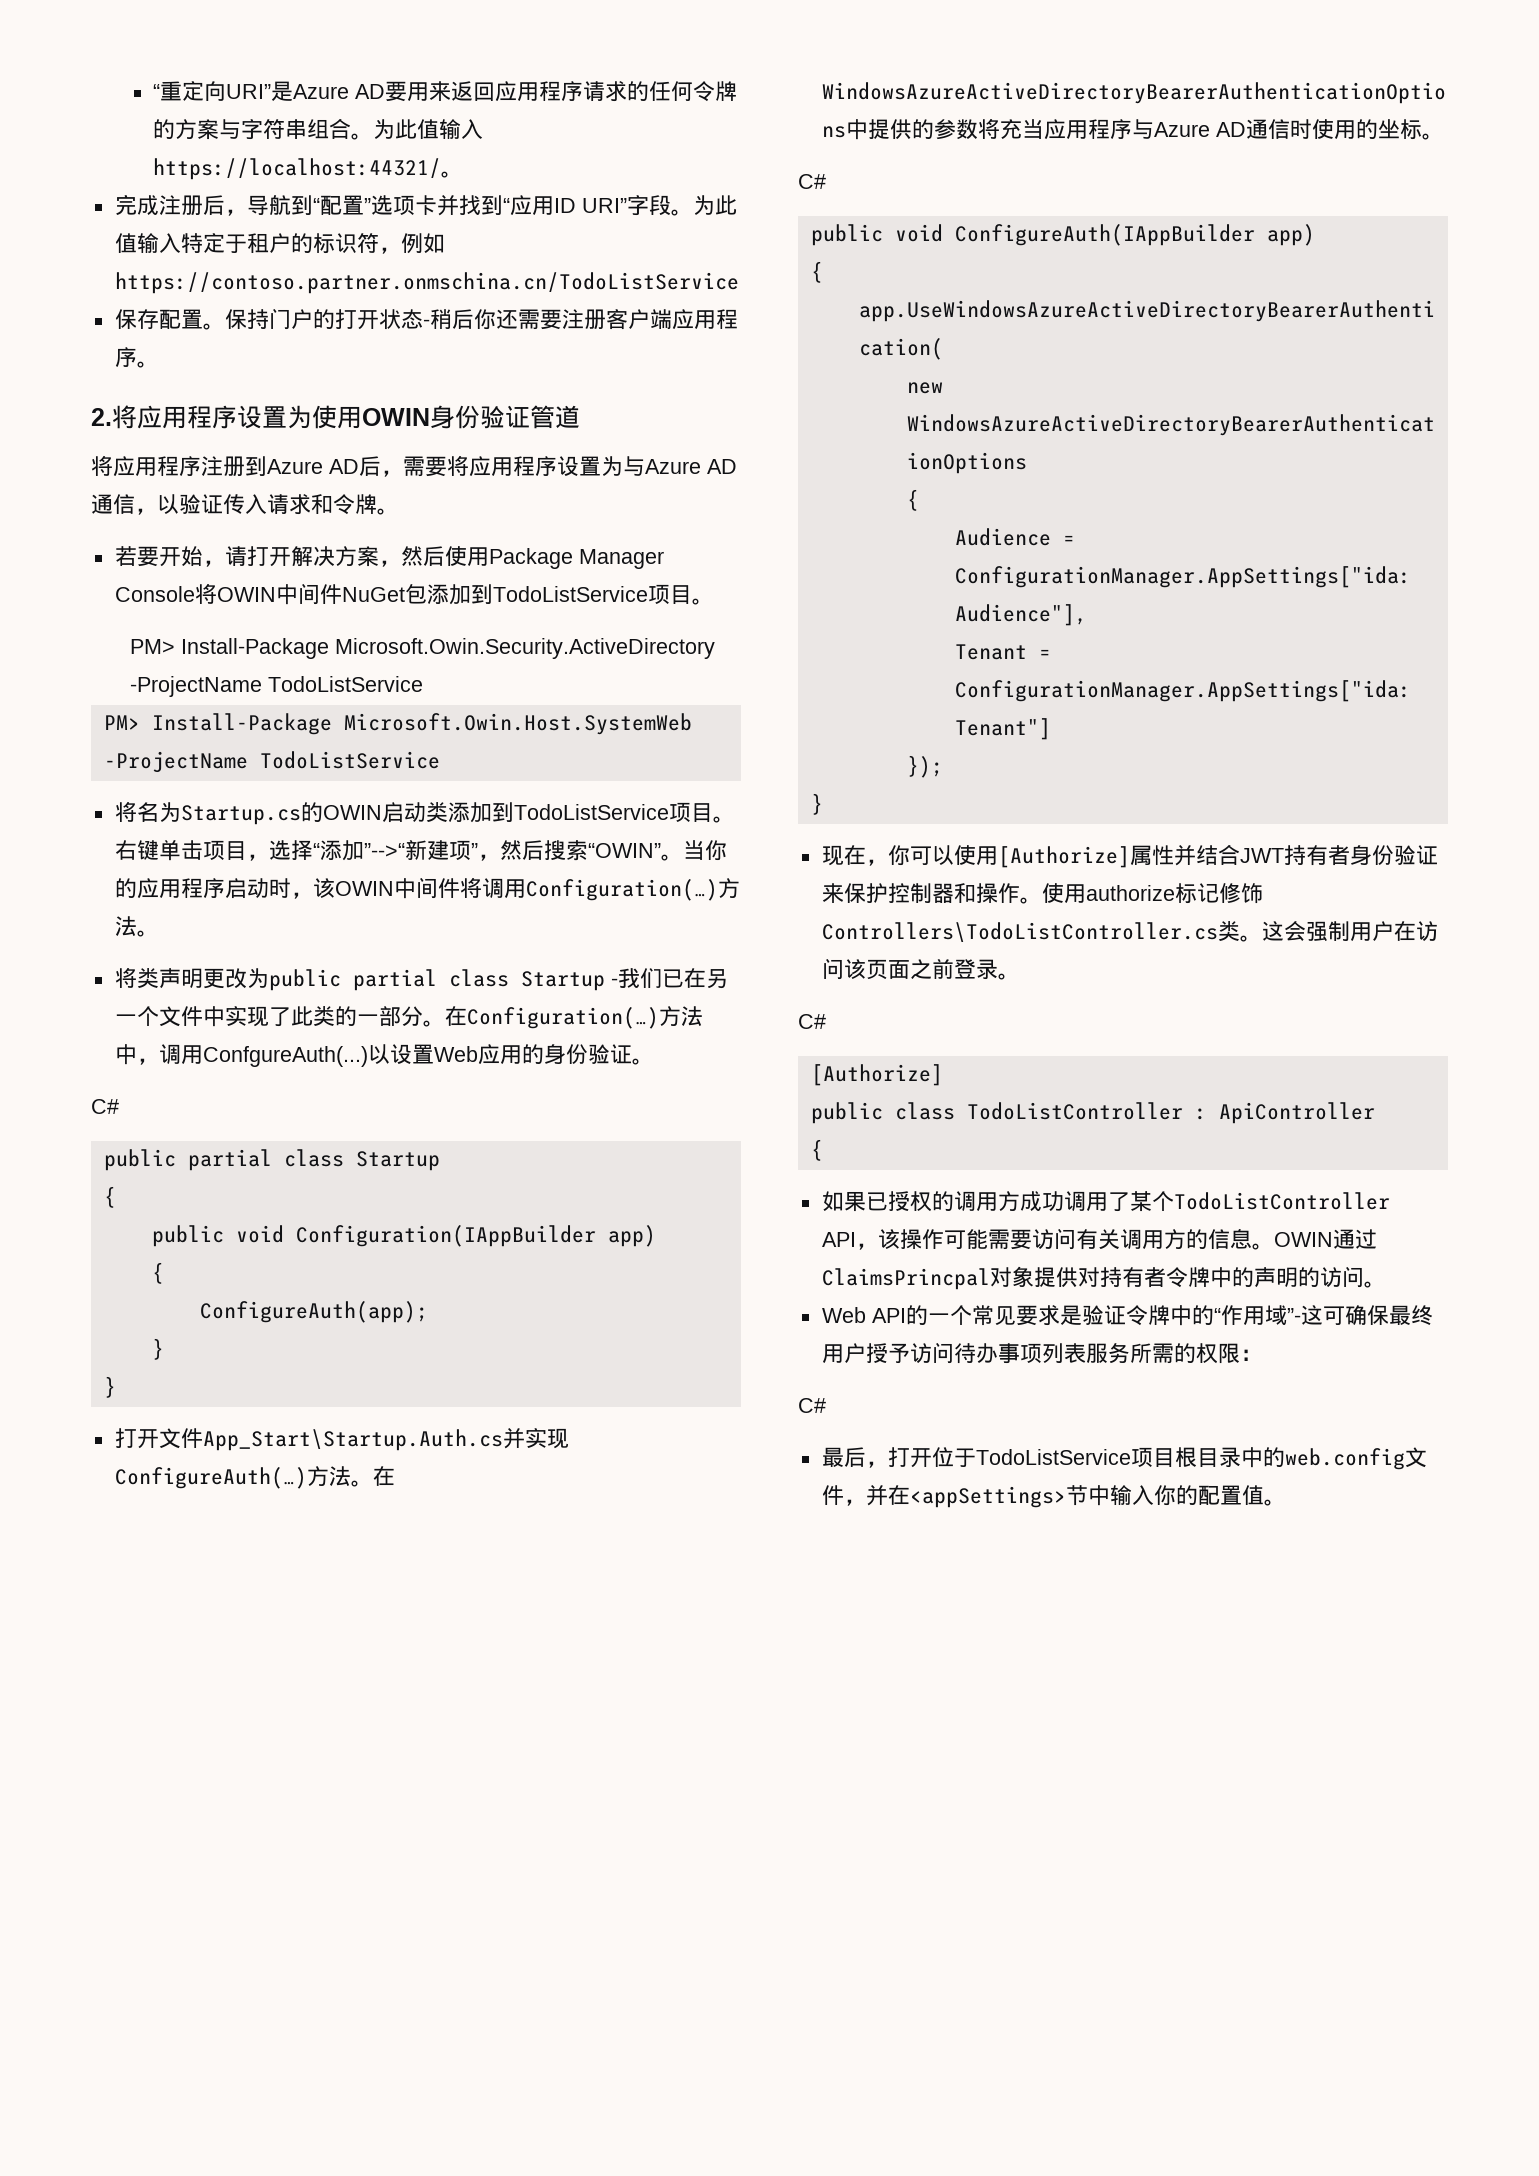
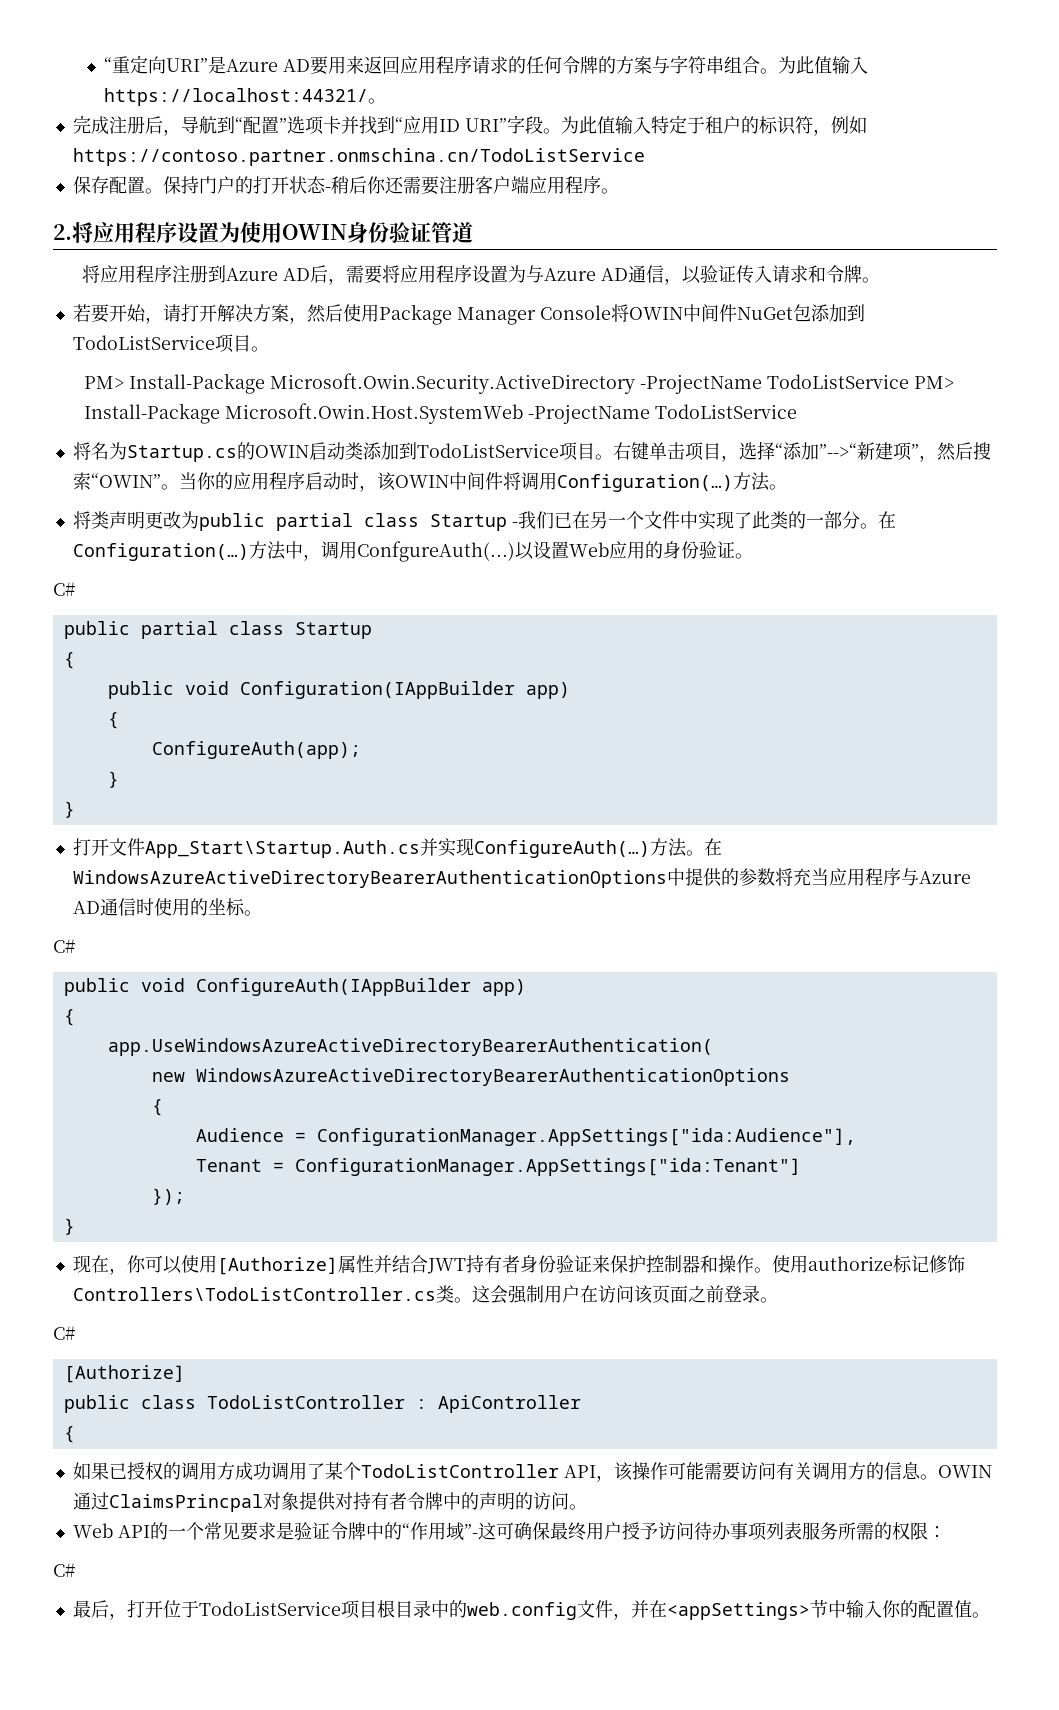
(423, 684) // -> (910, 381) none

